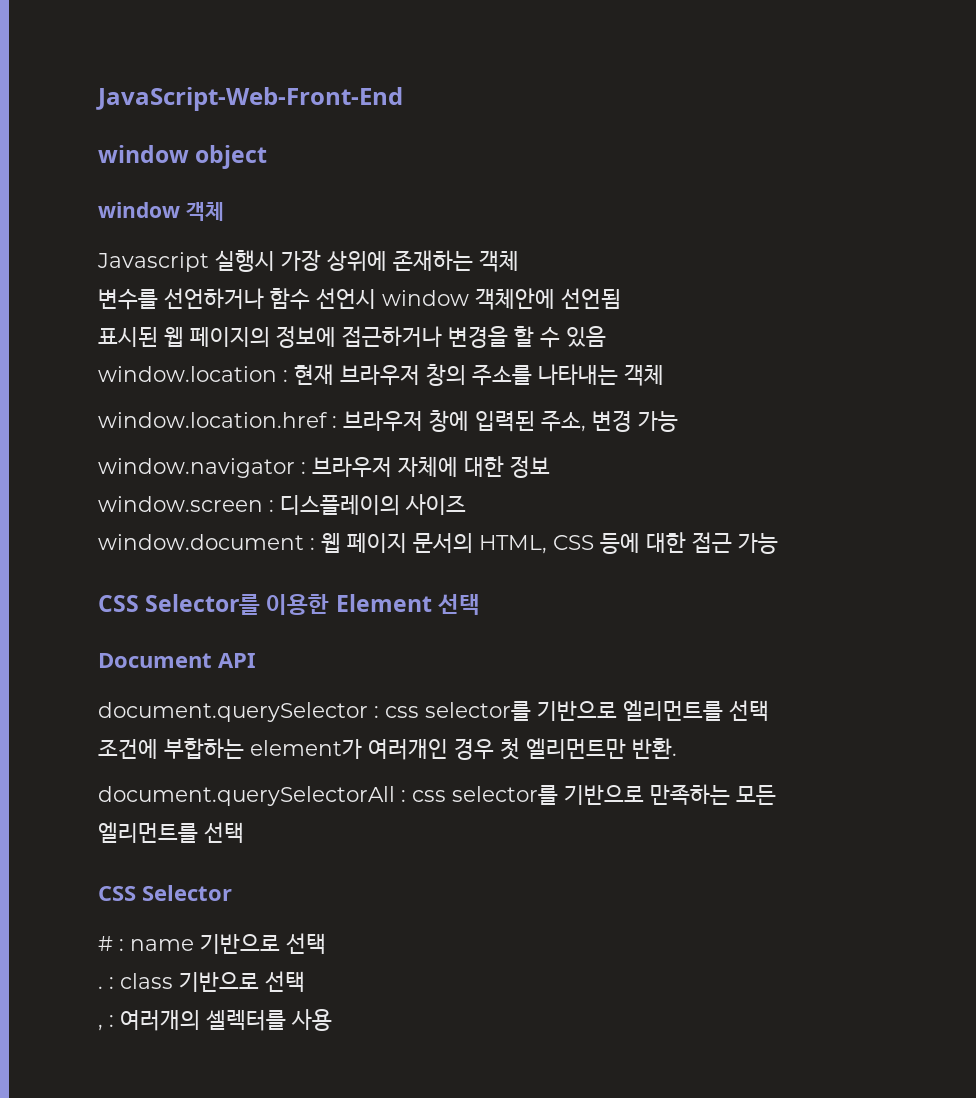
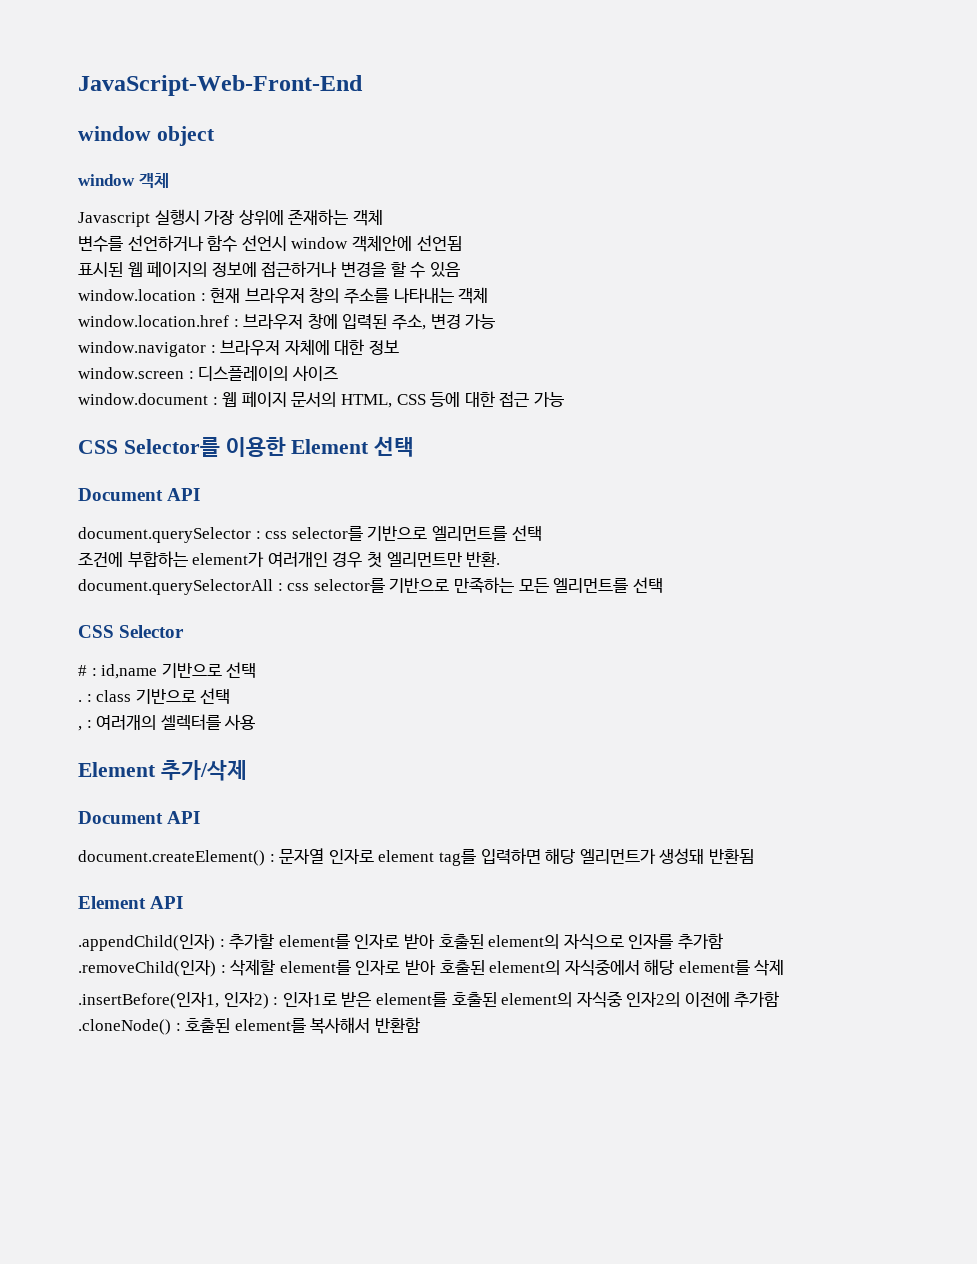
[130,939,194,951] name -> [101,664,158,679] id,name
(332, 1020) none -> [78,760,247,781] [78,811,201,824] [78,848,754,866] [78,896,184,909] [78,933,723,951] [78,959,785,977] [78,991,780,1009] [78,1017,420,1035] // Element 추가/삭제 // Document API // document.createElement() : 문자열 인자로 element tag를 입력하면 해당 엘리먼트가 생성돼 반환됨 // Element API // .appendChild(인자) : 추가할 element를 인자로 받아 호출된 element의 자식으로 인자를 추가함 // .removeChild(인자) : 삭제할 element를 인자로 받아 호출된 element의 자식중에서 해당 element를 삭제 // .insertBefore(인자1, 인자2) : 인자1로 받은 element를 호출된 element의 자식중 인자2의 이전에 추가함 // .cloneNode() : 호출된 element를 복사해서 반환함

